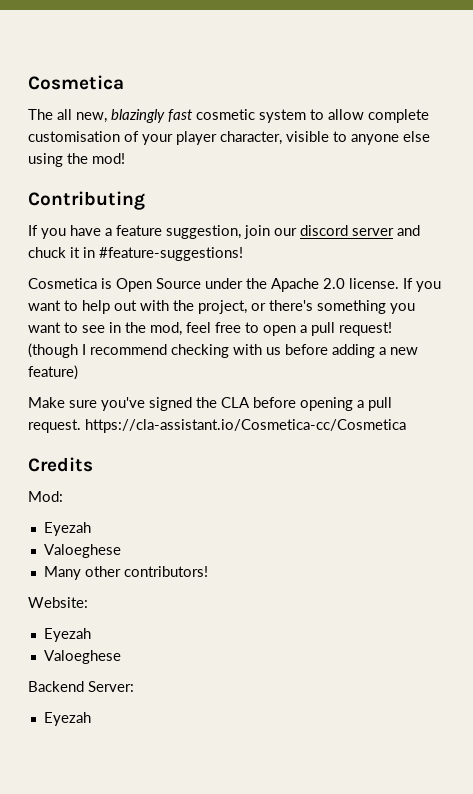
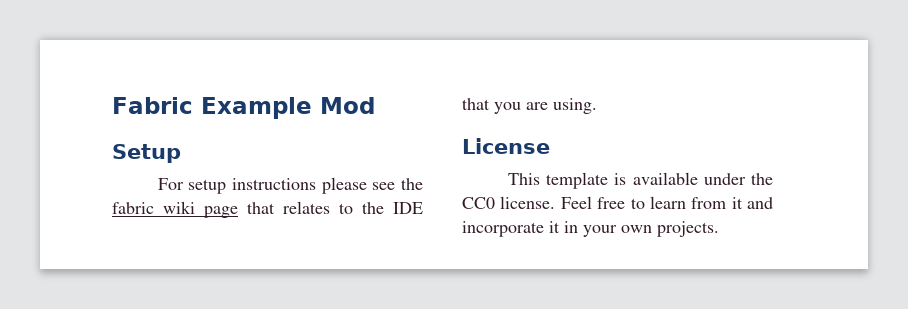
[28,75,124,90] [28,109,429,123] [28,131,430,145] [28,153,125,167] [28,191,145,210] [28,225,420,239] [28,247,243,261] [28,278,441,292] [28,300,415,314] [28,322,392,336] [28,343,418,358] [28,365,78,380] [28,397,392,411] [28,419,406,433] [28,457,93,472] [28,491,63,502] [43,522,91,536] [43,544,121,558] [43,566,208,580] [28,597,88,608] [43,628,91,642] [43,650,121,664] [28,681,134,692] [43,712,91,726] Cosmetica // The all new, blazingly fast cosmetic system to allow complete customisation of your player character, visible to anyone else using the mod! // Contributing // If you have a feature suggestion, join our discord server and chuck it in #feature-suggestions! // Cosmetica is Open Source under the Apache 2.0 license. If you want to help out with the project, or there's something you want to see in the mod, feel free to open a pull request! (though I recommend checking with us before adding a new feature) // Make sure you've signed the CLA before opening a pull request. https://cla-assistant.io/Cosmetica-cc/Cosmetica // Credits // Mod: // Eyezah // Valoeghese // Many other contributors! // Website: // Eyezah // Valoeghese // Backend Server: // Eyezah -> [112,97,375,119] [112,144,181,163] [157,177,423,194] [112,201,423,218] [462,98,597,114] [462,138,550,154] [507,172,773,189] [462,196,773,209] [462,221,719,237] Fabric Example Mod // Setup // For setup instructions please see the fabric wiki page that relates to the IDE that you are using. // License // This template is available under the CC0 license. Feel free to learn from it and incorporate it in your own projects.

